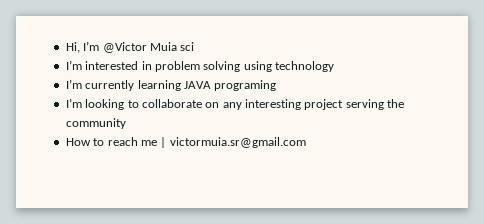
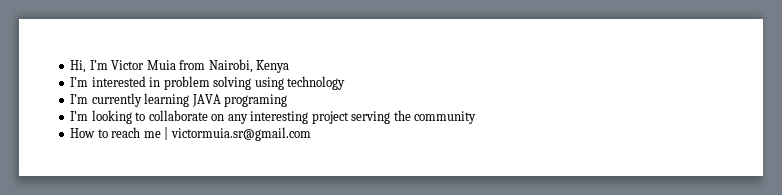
[102,42,195,53] @Victor Muia sci -> [111,59,290,73] Victor Muia from Nairobi, Kenya

